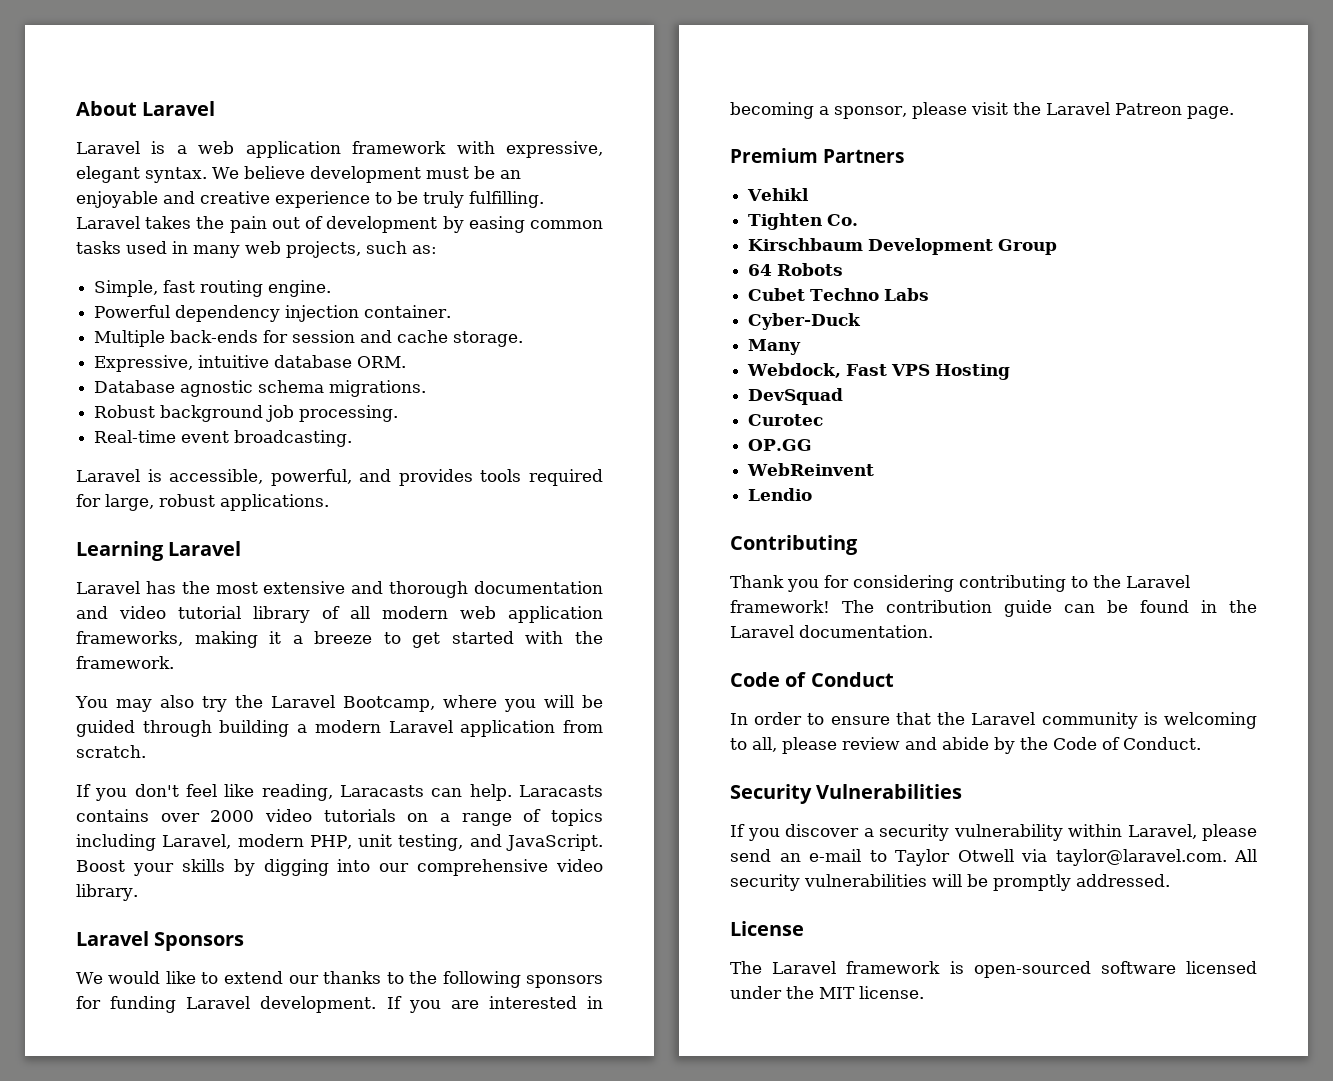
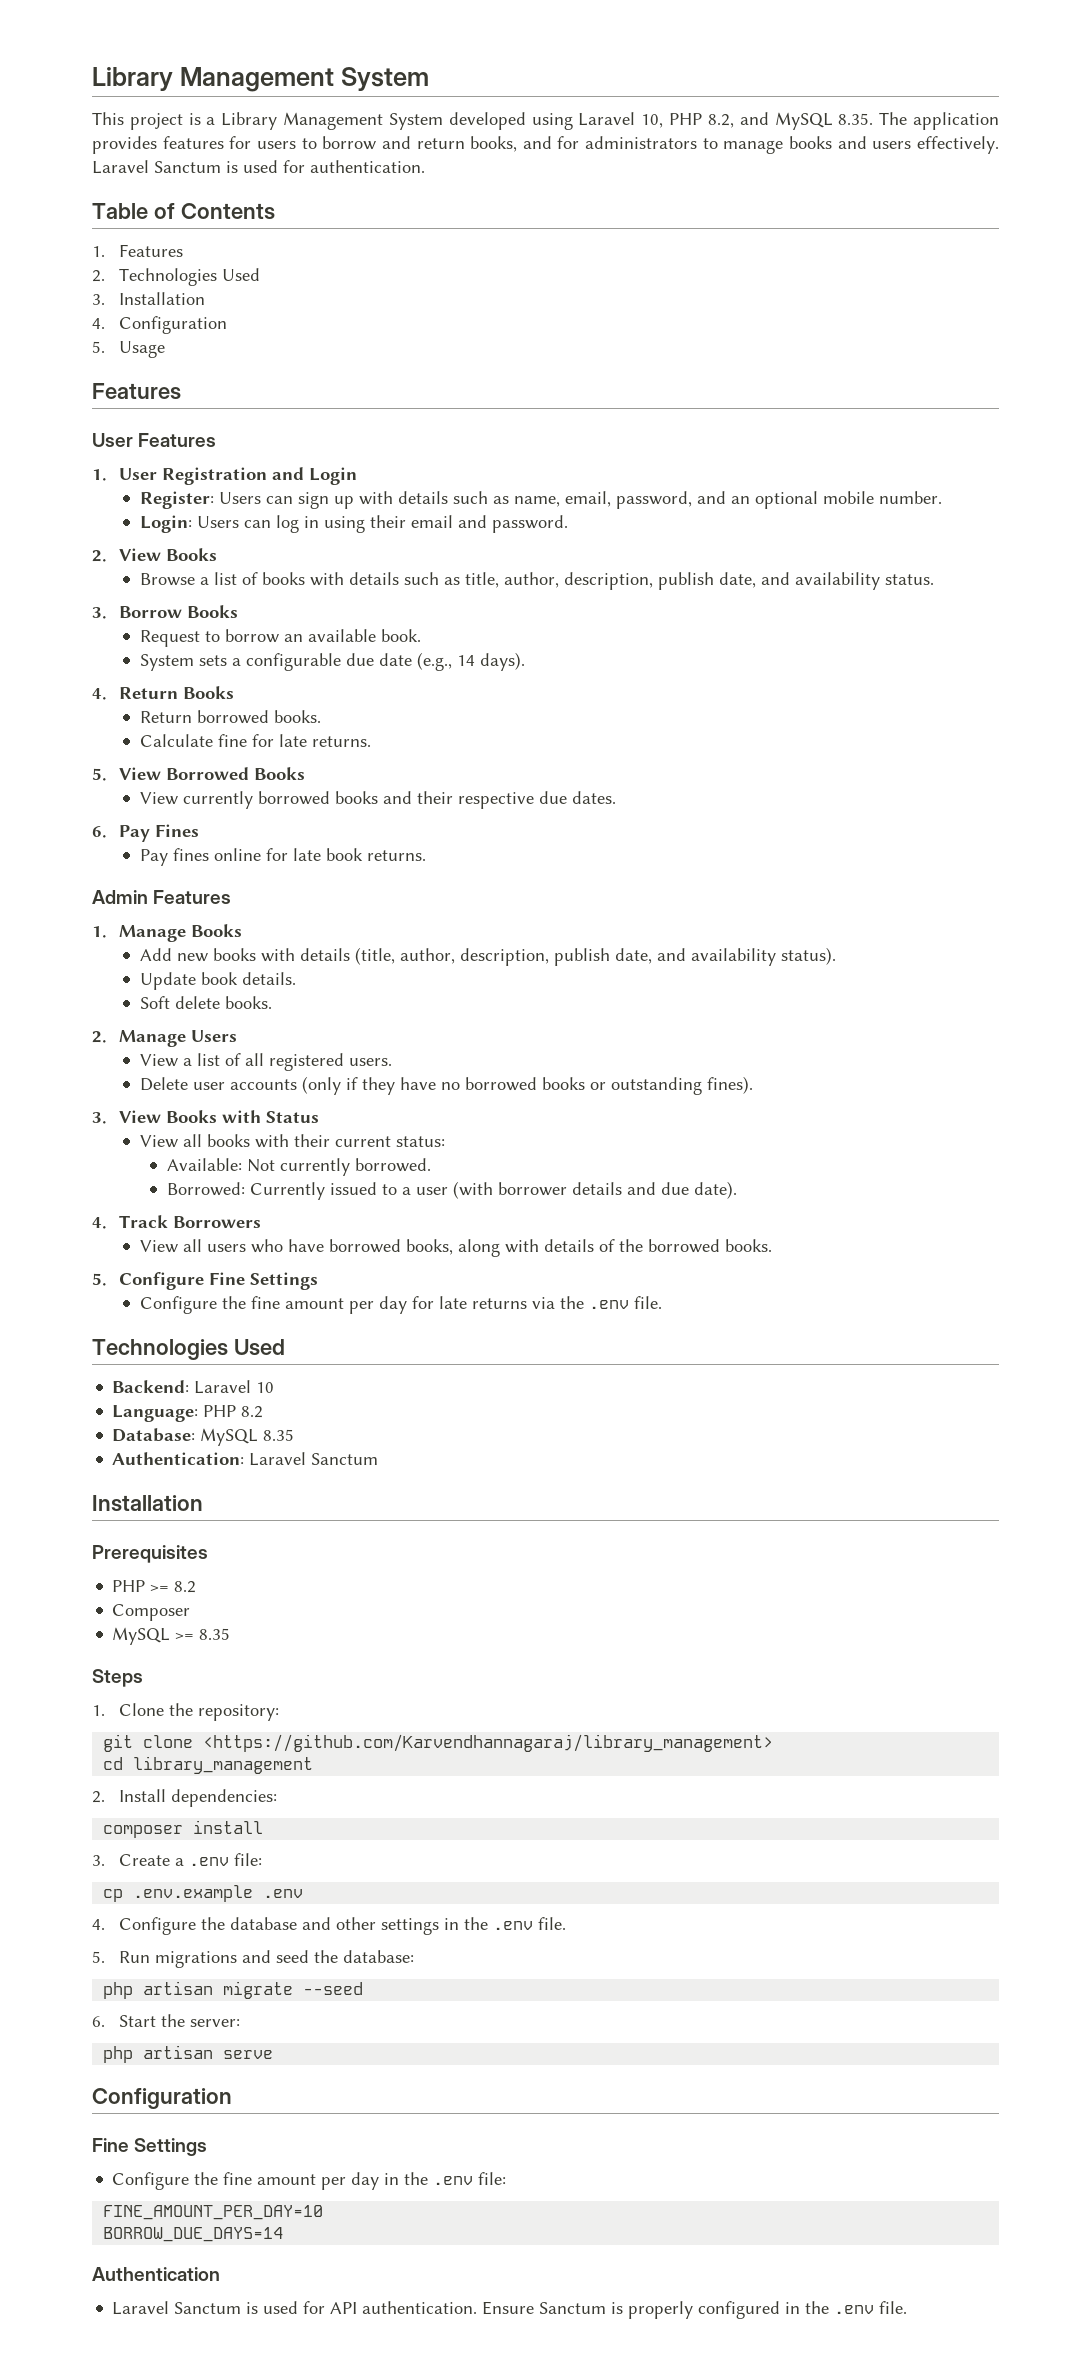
[76,101,216,116] [76,141,603,158] [76,166,521,183] [76,191,544,208] [76,216,603,233] [76,241,437,258] [94,280,332,297] [94,305,452,322] [94,330,524,347] [94,355,407,372] [94,380,427,397] [94,405,399,422] [94,430,353,447] [76,469,603,486] [76,494,329,511] [76,541,242,561] [76,581,603,598] [76,606,603,623] [76,631,603,648] [76,656,174,669] [75,695,603,712] [76,720,603,737] [76,745,146,758] [76,784,603,801] [76,809,603,826] [76,834,603,851] [76,859,603,876] [76,884,138,901] [76,931,245,951] [76,971,603,988] [76,996,603,1013] [730,102,1234,119] [730,148,904,163] [747,188,810,201] [748,213,859,230] [748,238,1058,255] [748,263,844,276] [748,288,930,301] [748,313,862,330] [748,339,802,355] [747,363,1011,380] [748,388,844,405] [748,414,824,426] [748,439,813,451] [747,463,875,476] [748,488,813,501] [730,535,858,555] [730,575,1190,592] [730,600,1257,617] [730,625,933,638] [730,672,894,687] [730,712,1257,729] [730,737,1201,754] [730,784,963,804] [730,824,1257,841] [730,849,1257,866] [730,874,1170,891] [730,921,804,936] [730,961,1257,978] [730,986,924,999] About Laravel // Laravel is a web application framework with expressive, elegant syntax. We believe development must be an enjoyable and creative experience to be truly fulfilling. Laravel takes the pain out of development by easing common tasks used in many web projects, such as: // Simple, fast routing engine. // Powerful dependency injection container. // Multiple back-ends for session and cache storage. // Expressive, intuitive database ORM. // Database agnostic schema migrations. // Robust background job processing. // Real-time event broadcasting. // Laravel is accessible, powerful, and provides tools required for large, robust applications. // Learning Laravel // Laravel has the most extensive and thorough documentation and video tutorial library of all modern web application frameworks, making it a breeze to get started with the framework. // You may also try the Laravel Bootcamp, where you will be guided through building a modern Laravel application from scratch. // If you don't feel like reading, Laracasts can help. Laracasts contains over 2000 video tutorials on a range of topics including Laravel, modern PHP, unit testing, and JavaScript. Boost your skills by digging into our comprehensive video library. // Laravel Sponsors // We would like to extend our thanks to the following sponsors for funding Laravel development. If you are interested in becoming a sponsor, please visit the Laravel Patreon page. // Premium Partners // Vehikl // Tighten Co. // Kirschbaum Development Group // 64 Robots // Cubet Techno Labs // Cyber-Duck // Many // Webdock, Fast VPS Hosting // DevSquad // Curotec // OP.GG // WebReinvent // Lendio // Contributing // Thank you for considering contributing to the Laravel framework! The contribution guide can be found in the Laravel documentation. // Code of Conduct // In order to ensure that the Laravel community is welcoming to all, please review and abide by the Code of Conduct. // Security Vulnerabilities // If you discover a security vulnerability within Laravel, please send an e-mail to Taylor Otwell via taylor@laravel.com. All security vulnerabilities will be promptly addressed. // License // The Laravel framework is open-sourced software licensed under the MIT license. -> [92,67,429,92] [92,112,1000,130] [92,136,999,154] [92,160,425,174] [92,203,275,220] [92,244,184,257] [92,268,261,286] [92,292,206,305] [92,316,228,334] [92,341,166,358] [92,383,181,400] [92,433,217,447] [92,467,358,485] [139,491,942,509] [139,515,568,533] [92,548,218,562] [139,572,934,590] [92,605,239,619] [139,629,421,647] [139,652,525,671] [92,686,235,700] [139,710,321,724] [139,734,371,747] [92,767,306,781] [139,791,616,809] [92,824,200,842] [139,848,426,866] [92,890,232,904] [92,924,243,942] [139,947,836,966] [139,972,296,990] [139,996,272,1009] [92,1030,238,1047] [139,1053,392,1071] [139,1076,753,1095] [92,1110,320,1124] [139,1134,445,1148] [167,1158,432,1176] [167,1181,738,1200] [92,1215,262,1229] [139,1239,772,1257] [92,1272,319,1290] [139,1296,662,1314] [92,1339,285,1360] [112,1380,275,1394] [112,1405,264,1422] [112,1428,295,1446] [112,1452,379,1466] [92,1495,203,1512] [92,1545,208,1563] [112,1580,197,1593] [112,1604,191,1621] [112,1627,231,1645] [92,1669,143,1687] [92,1703,280,1721] [103,1734,774,1752] [103,1756,314,1774] [92,1789,278,1807] [103,1820,264,1838] [92,1853,263,1866] [103,1885,304,1902] [92,1917,567,1935] [92,1950,415,1968] [103,1981,364,1999] [92,2014,241,2027] [103,2045,274,2063] [92,2088,232,2109] [92,2138,208,2156] [112,2172,507,2190] [103,2205,324,2220] [103,2227,284,2242] [92,2267,220,2281] [112,2301,908,2319] Library Management System // This project is a Library Management System developed using Laravel 10, PHP 8.2, and MySQL 8.35. The application provides features for users to borrow and return books, and for administrators to manage books and users effectively. Laravel Sanctum is used for authentication. // Table of Contents // 1. Features // 2. Technologies Used // 3. Installation // 4. Configuration // 5. Usage // Features // User Features // 1. User Registration and Login // Register: Users can sign up with details such as name, email, password, and an optional mobile number. // Login: Users can log in using their email and password. // 2. View Books // Browse a list of books with details such as title, author, description, publish date, and availability status. // 3. Borrow Books // Request to borrow an available book. // System sets a configurable due date (e.g., 14 days). // 4. Return Books // Return borrowed books. // Calculate fine for late returns. // 5. View Borrowed Books // View currently borrowed books and their respective due dates. // 6. Pay Fines // Pay fines online for late book returns. // Admin Features // 1. Manage Books // Add new books with details (title, author, description, publish date, and availability status). // Update book details. // Soft delete books. // 2. Manage Users // View a list of all registered users. // Delete user accounts (only if they have no borrowed books or outstanding fines). // 3. View Books with Status // View all books with their current status: // Available: Not currently borrowed. // Borrowed: Currently issued to a user (with borrower details and due date). // 4. Track Borrowers // View all users who have borrowed books, along with details of the borrowed books. // 5. Configure Fine Settings // Configure the fine amount per day for late returns via the .env file. // Technologies Used // Backend: Laravel 10 // Language: PHP 8.2 // Database: MySQL 8.35 // Authentication: Laravel Sanctum // Installation // Prerequisites // PHP >= 8.2 // Composer // MySQL >= 8.35 // Steps // 1. Clone the repository: // git clone <https://github.com/Karvendhannagaraj/library_management> // cd library_management // 2. Install dependencies: // composer install // 3. Create a .env file: // cp .env.example .env // 4. Configure the database and other settings in the .env file. // 5. Run migrations and seed the database: // php artisan migrate --seed // 6. Start the server: // php artisan serve // Configuration // Fine Settings // Configure the fine amount per day in the .env file: // FINE_AMOUNT_PER_DAY=10 // BORROW_DUE_DAYS=14 // Authentication // Laravel Sanctum is used for API authentication. Ensure Sanctum is properly configured in the .env file.

